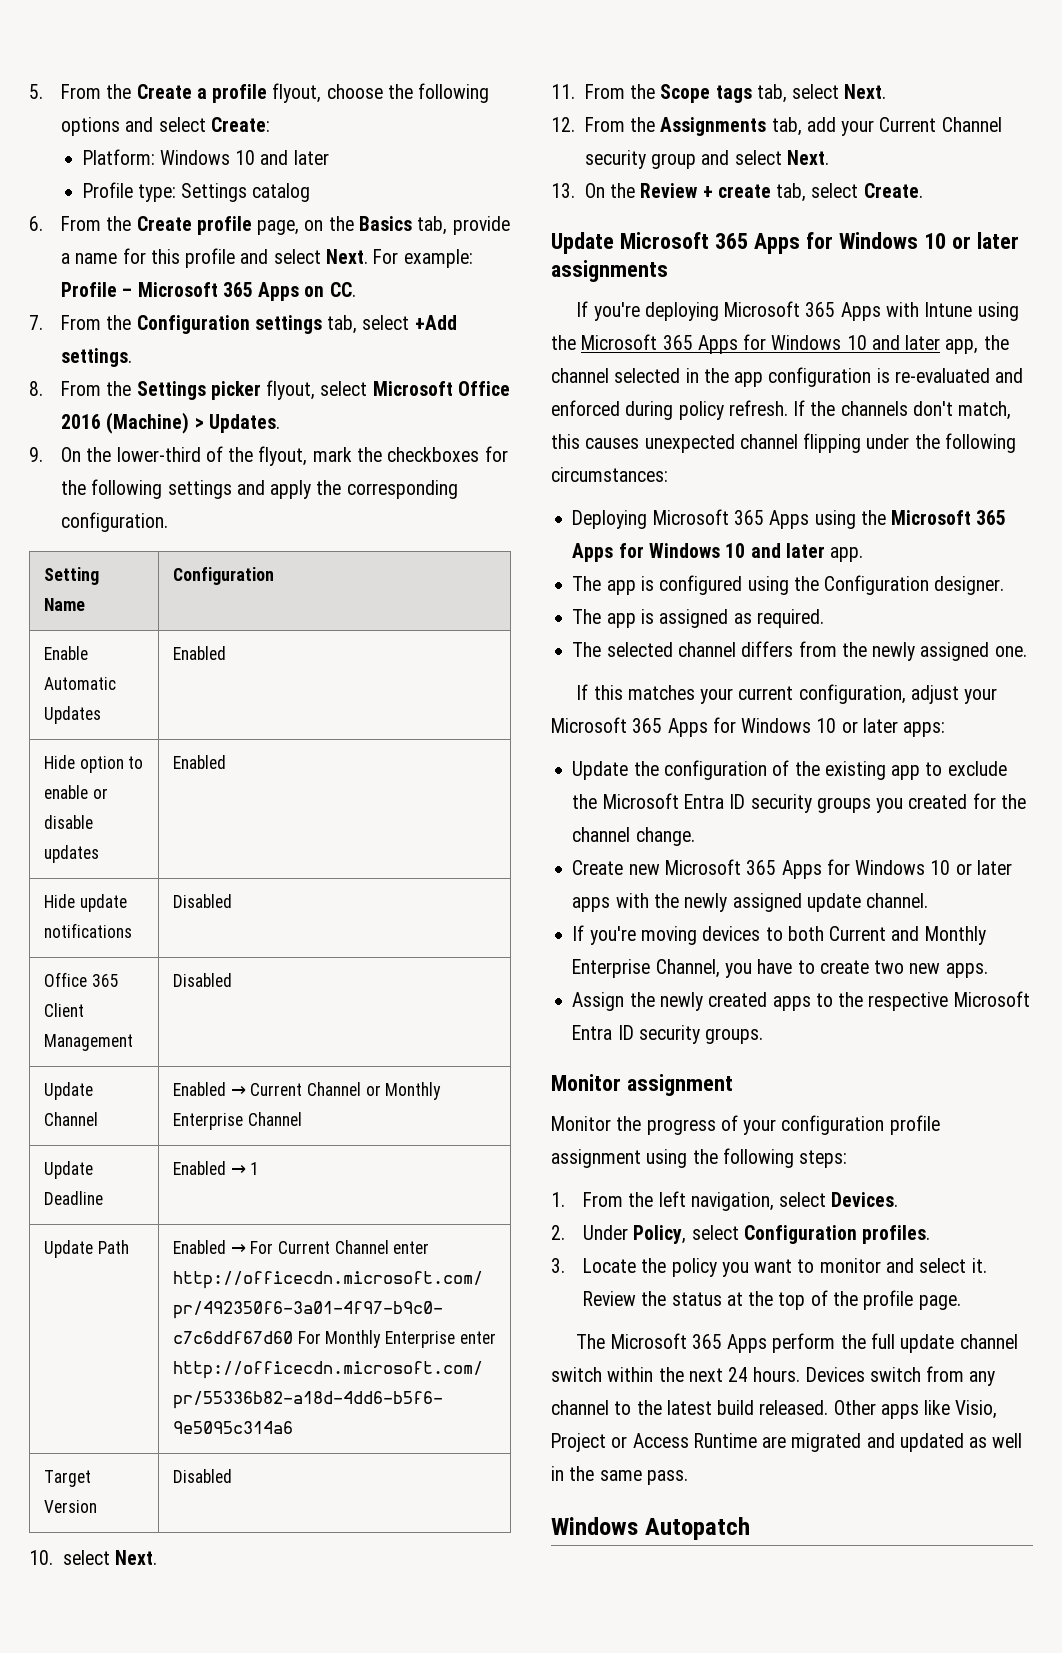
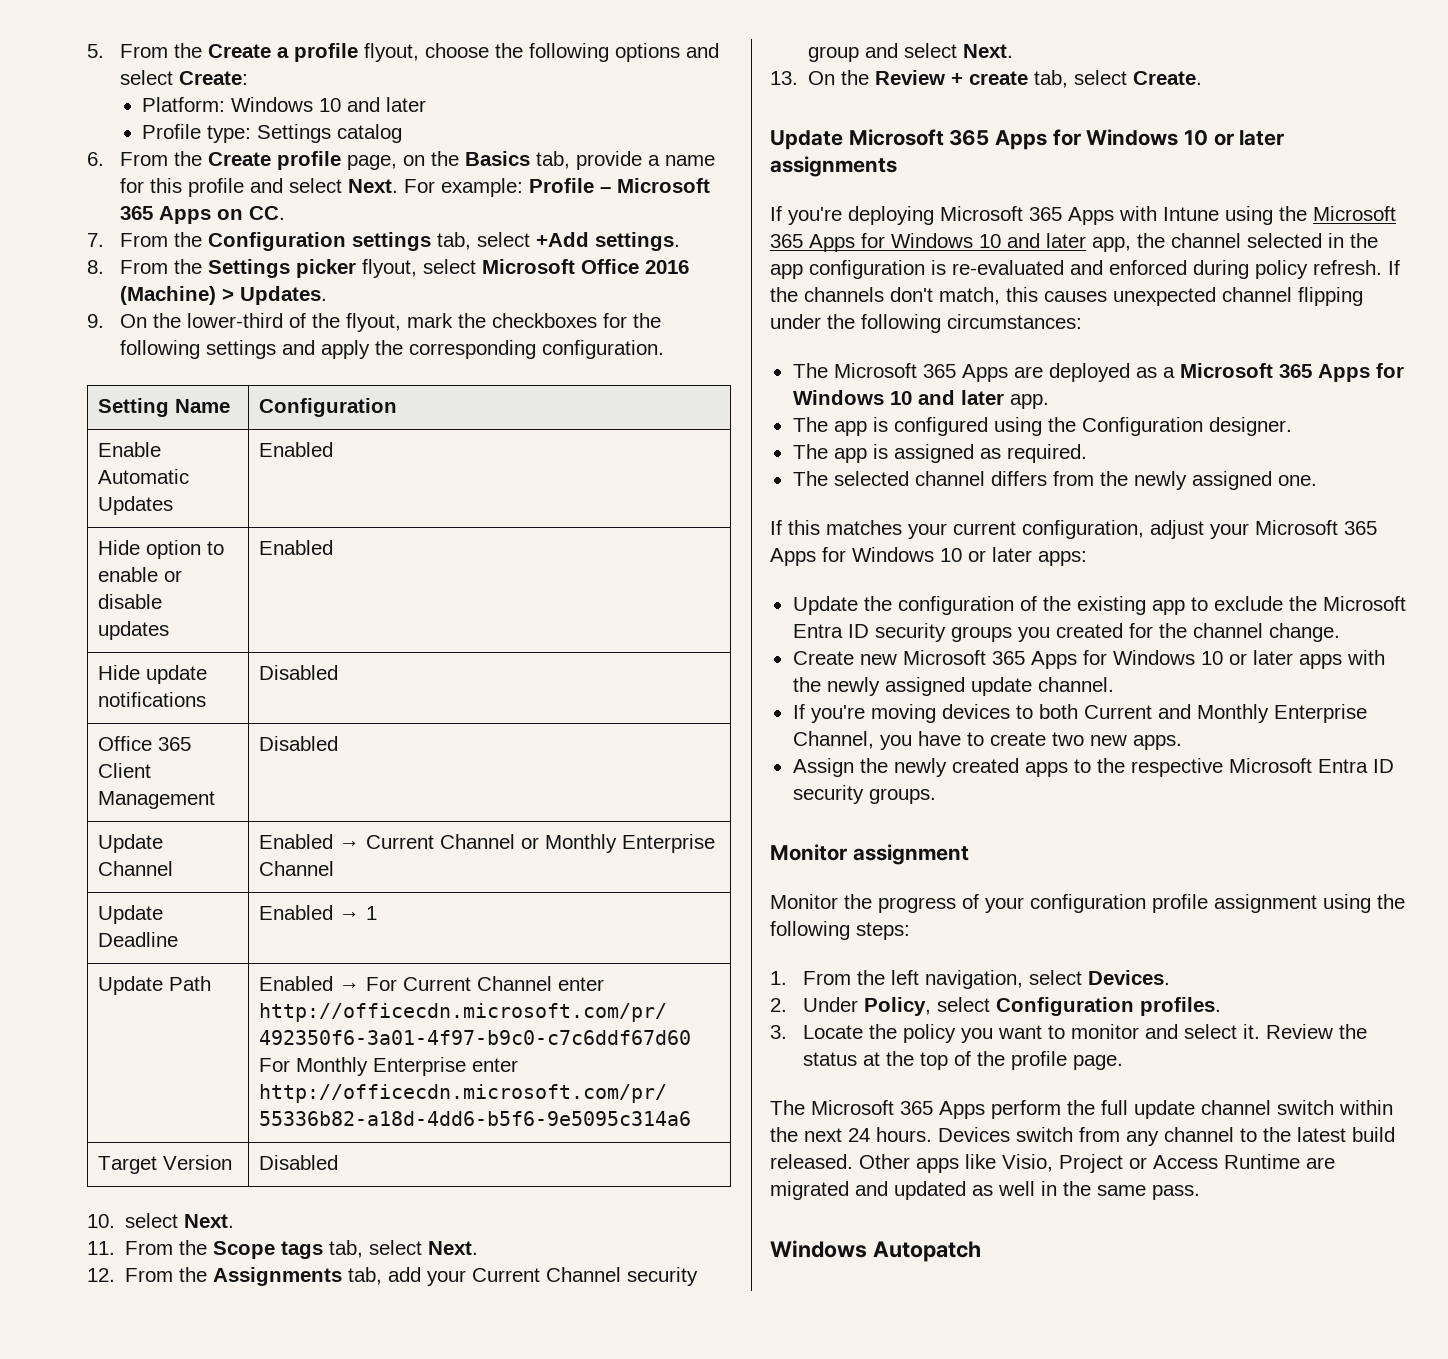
[572,509,886,529] Deploying Microsoft 365 Apps using the -> [792,363,1175,382] The Microsoft 365 Apps are deployed as a

